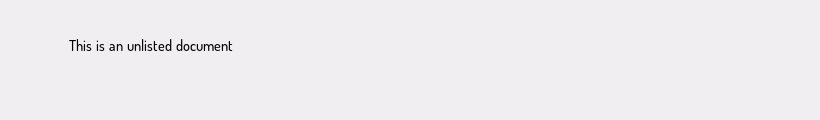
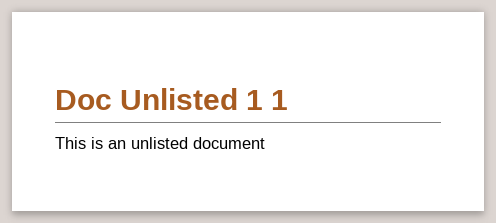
(69, 45) none -> [55,88,289,110] Doc Unlisted 1 1 //

